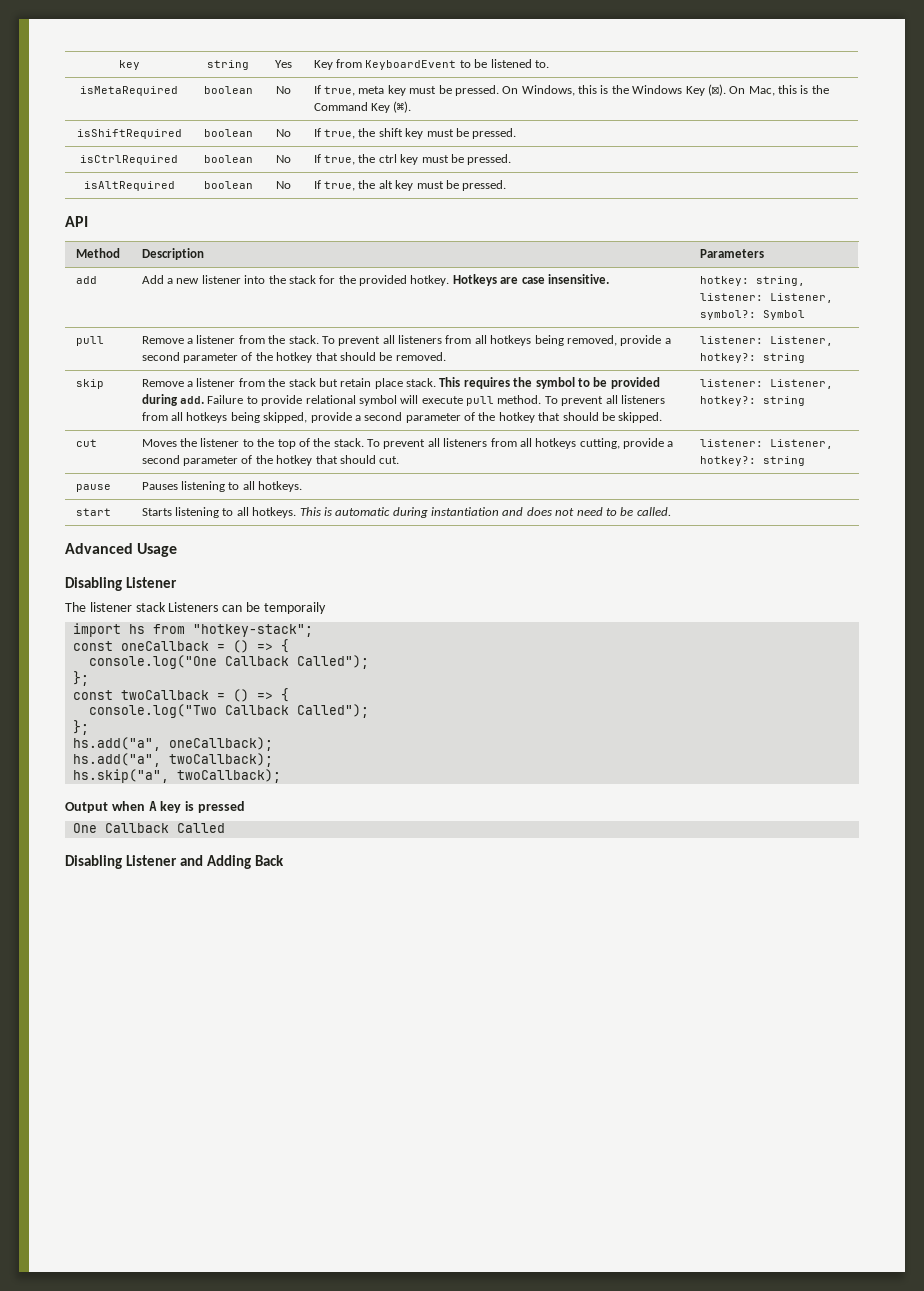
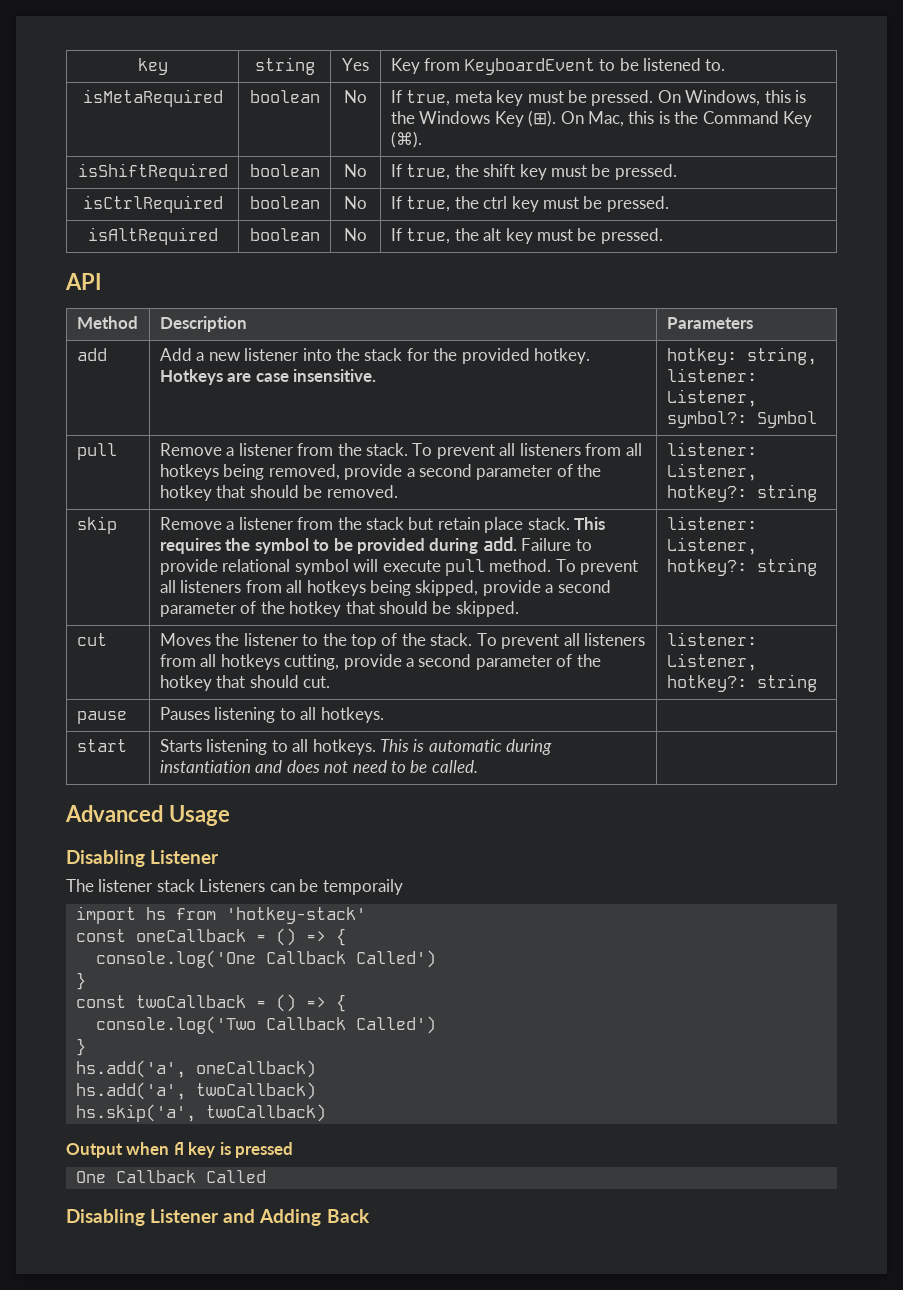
[193,624,314,637] "hotkey-stack"; -> [225,907,366,924] 'hotkey-stack'
[89,655,370,669] [73,671,90,686] console.log("One Callback Called"); // }; -> [95,950,436,968] [75,972,86,990] console.log('One Callback Called') // }
[89,704,370,718] [73,720,90,735] [73,737,274,751] [73,753,274,767] [73,769,282,783] console.log("Two Callback Called"); // }; // hs.add("a", oneCallback); // hs.add("a", twoCallback); // hs.skip("a", twoCallback); -> [95,1016,436,1034] [75,1038,86,1056] [75,1060,316,1078] [75,1082,316,1100] [75,1104,326,1122] console.log('Two Callback Called') // } // hs.add('a', oneCallback) // hs.add('a', twoCallback) // hs.skip('a', twoCallback)

